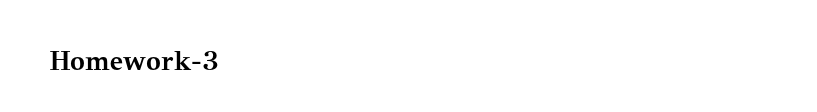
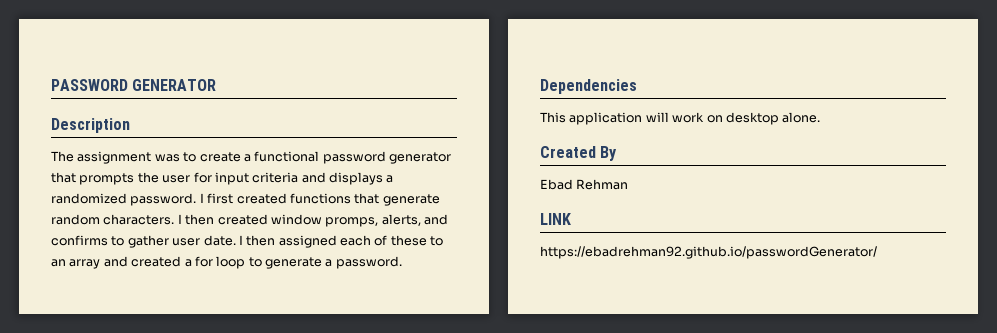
[49,51,219,70] Homework-3 -> [51,79,217,91] [51,118,130,133] [51,151,451,164] [51,172,394,185] [51,193,440,206] [51,214,448,227] [51,235,444,248] [51,256,402,269] [540,79,637,94] [540,112,821,125] [540,146,618,161] [540,179,629,190] [540,213,571,225] [540,246,877,259] PASSWORD GENERATOR // Description // The assignment was to create a functional password generator that prompts the user for input criteria and displays a randomized password. I first created functions that generate random characters. I then created window promps, alerts, and confirms to gather user date. I then assigned each of these to an array and created a for loop to generate a password. // Dependencies // This application will work on desktop alone. // Created By // Ebad Rehman // LINK // https://ebadrehman92.github.io/passwordGenerator/

